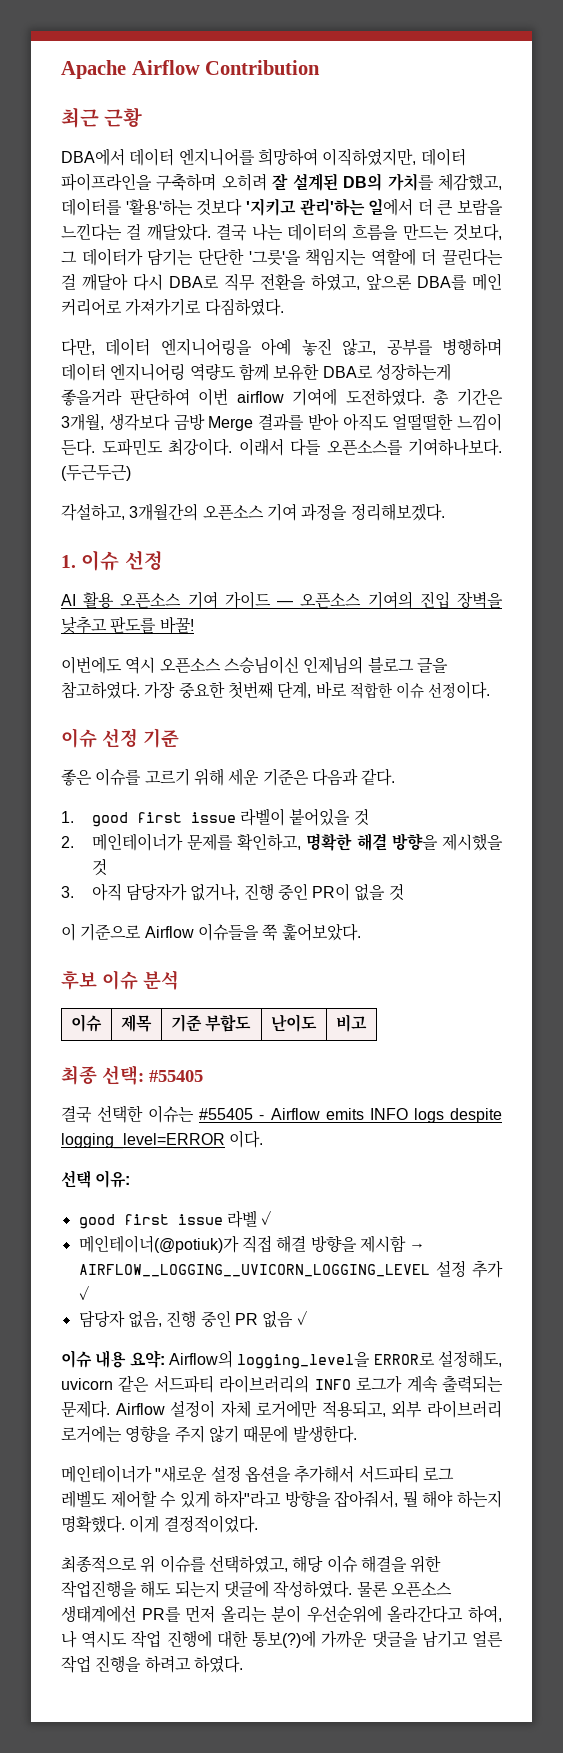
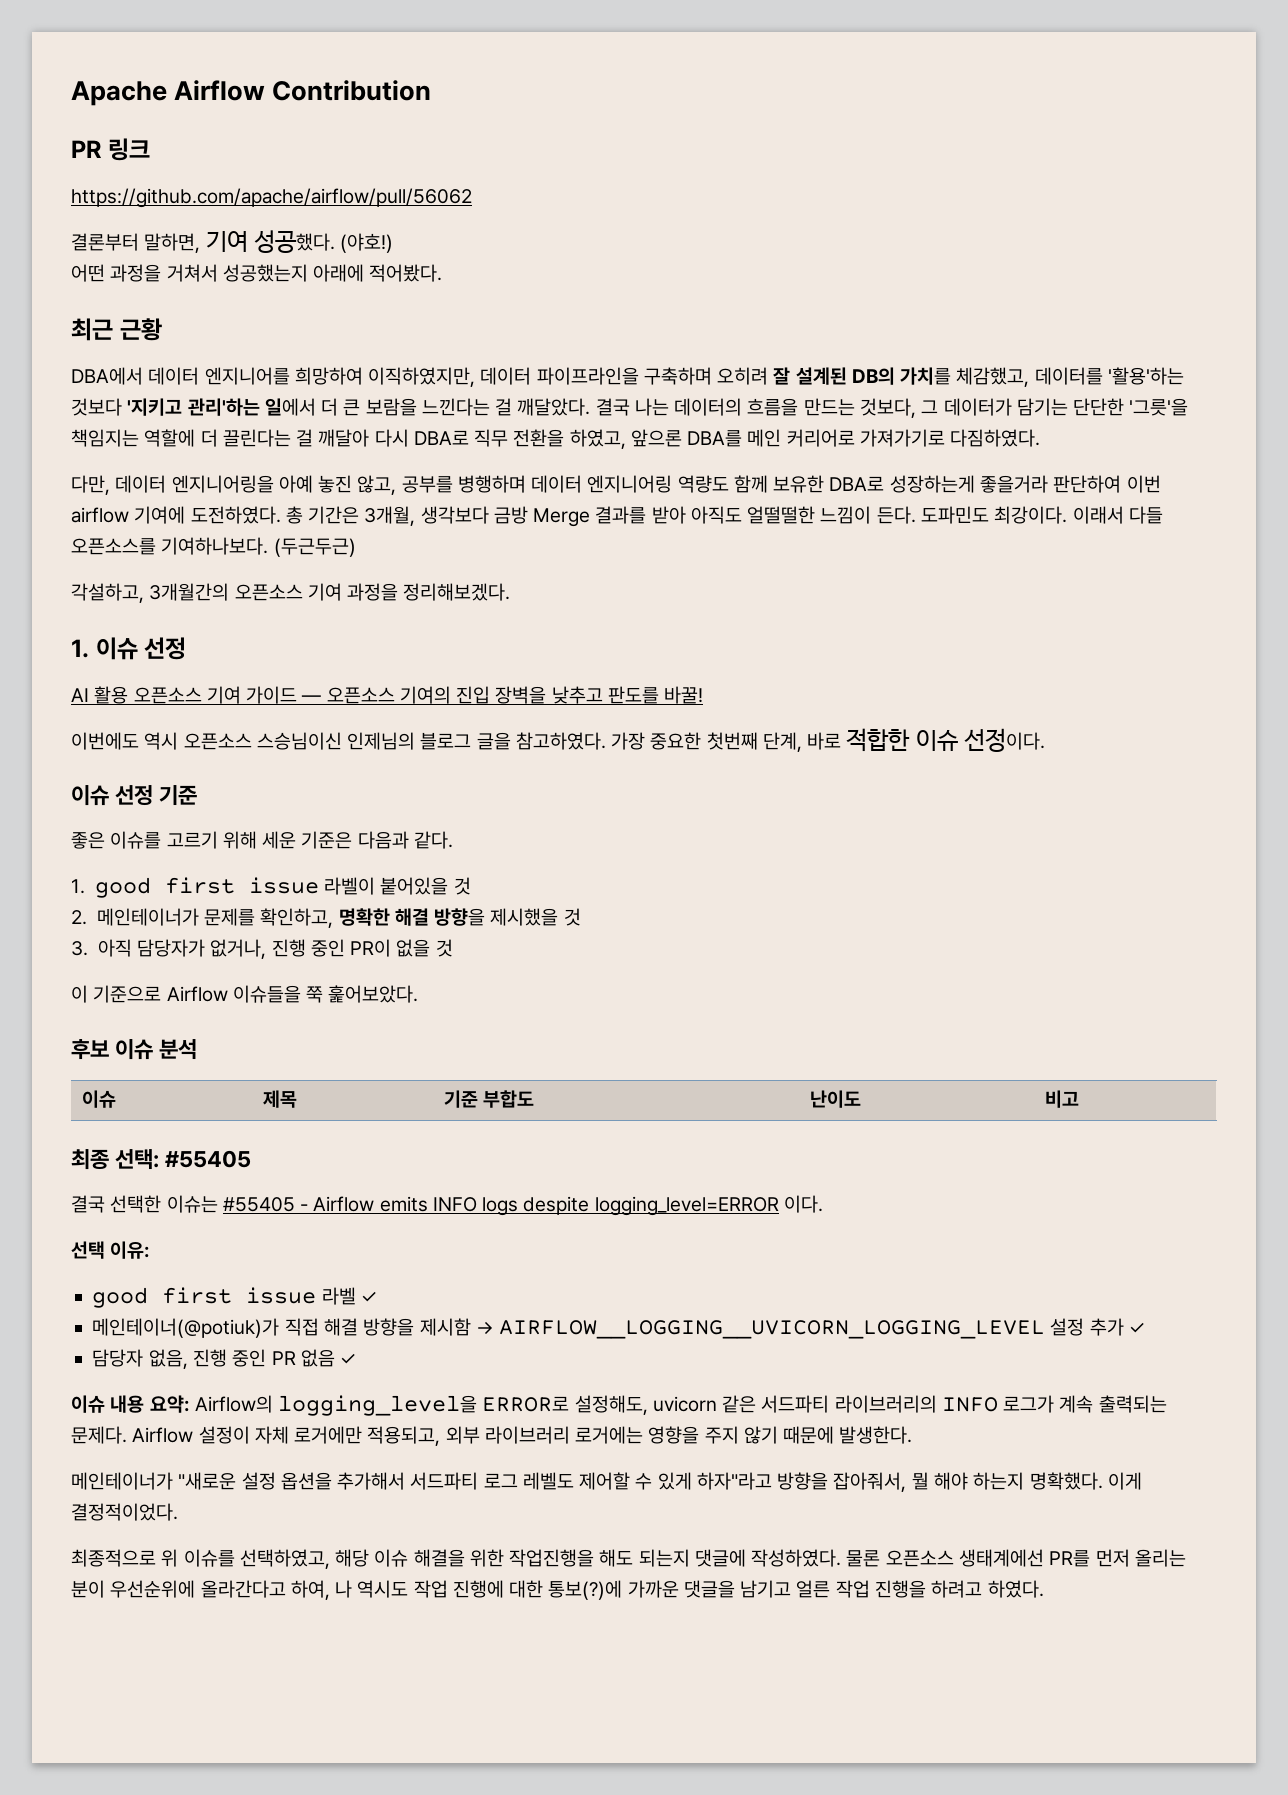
(321, 67) none -> [71,138,150,161] [71,188,472,208] [71,230,394,253] [71,264,443,282] // PR 링크 // https://github.com/apache/airflow/pull/56062 // 결론부터 말하면, 기여 성공했다. (야호!) // 어떤 과정을 거쳐서 성공했는지 아래에 적어봤다.

